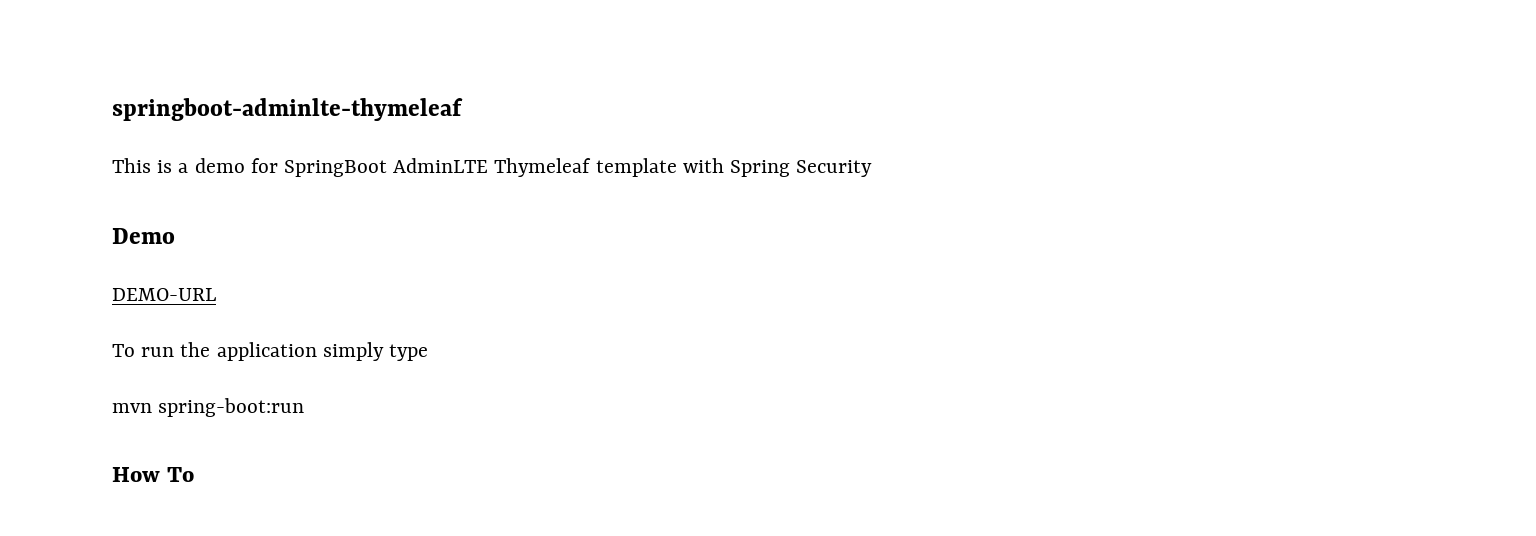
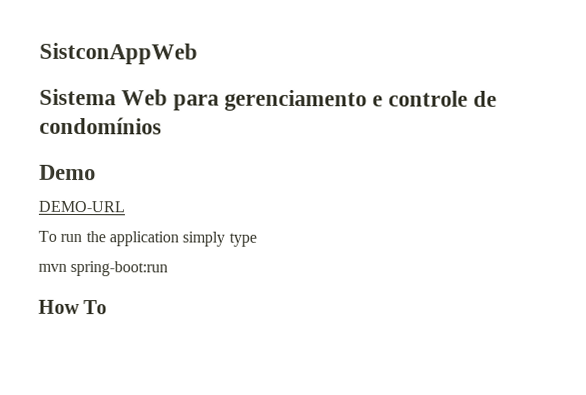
[112,98,463,121] [112,158,873,177] springboot-adminlte-thymeleaf // This is a demo for SpringBoot AdminLTE Thymeleaf template with Spring Security -> [39,42,198,65] [39,88,498,112] [39,116,162,135] SistconAppWeb // Sistema Web para gerenciamento e controle de condomínios

